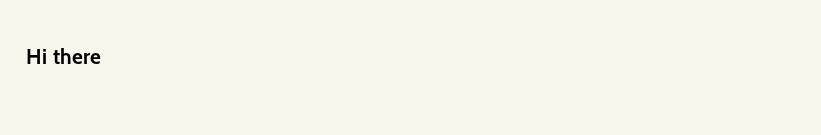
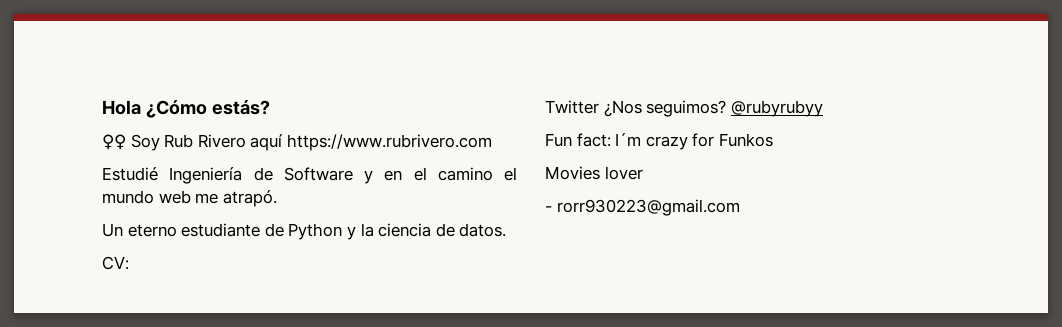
[26,48,101,64] Hi there -> [102,100,270,118] [102,134,492,151] [102,167,517,184] [102,190,277,207] [102,223,507,240] [102,256,129,270] [545,100,823,117] [545,133,773,150] [545,166,643,180] [545,199,740,216] Hola ¿Cómo estás? // ♀♀ Soy Rub Rivero aquí https://www.rubrivero.com // Estudié Ingeniería de Software y en el camino el mundo web me atrapó. // Un eterno estudiante de Python y la ciencia de datos. // CV: // Twitter ¿Nos seguimos? @rubyrubyy // Fun fact: I´m crazy for Funkos // Movies lover // - rorr930223@gmail.com

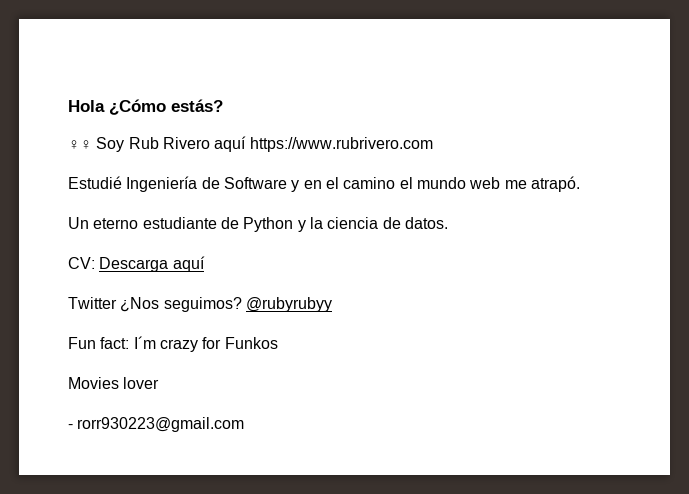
(129, 263) none -> [99,256,205,272] Descarga aquí

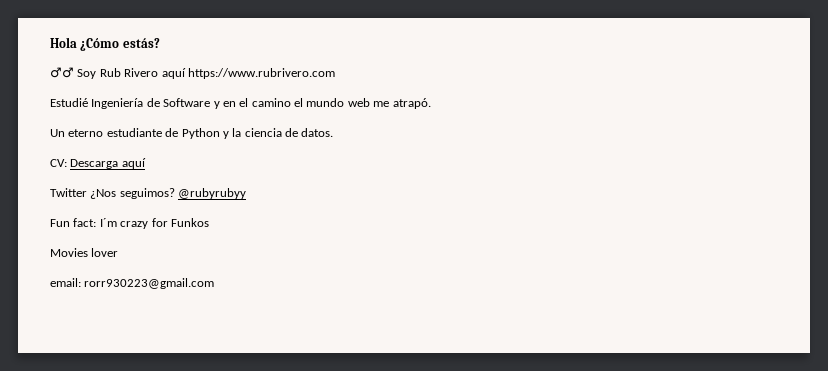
[68,140,92,149] ♀♀ -> [50,67,74,78] ♂♂
[68,424,73,429] - -> [50,278,81,287] email:

